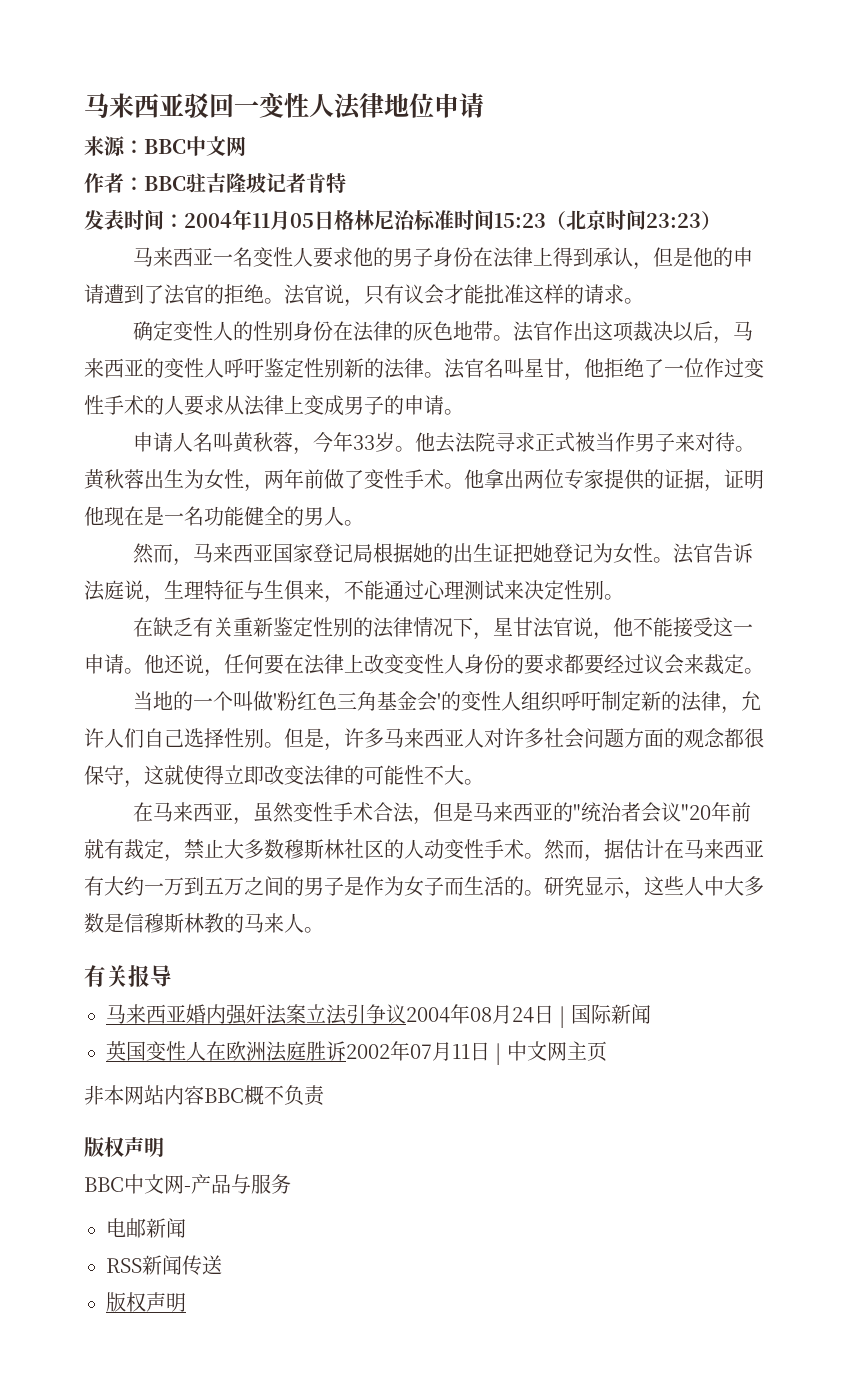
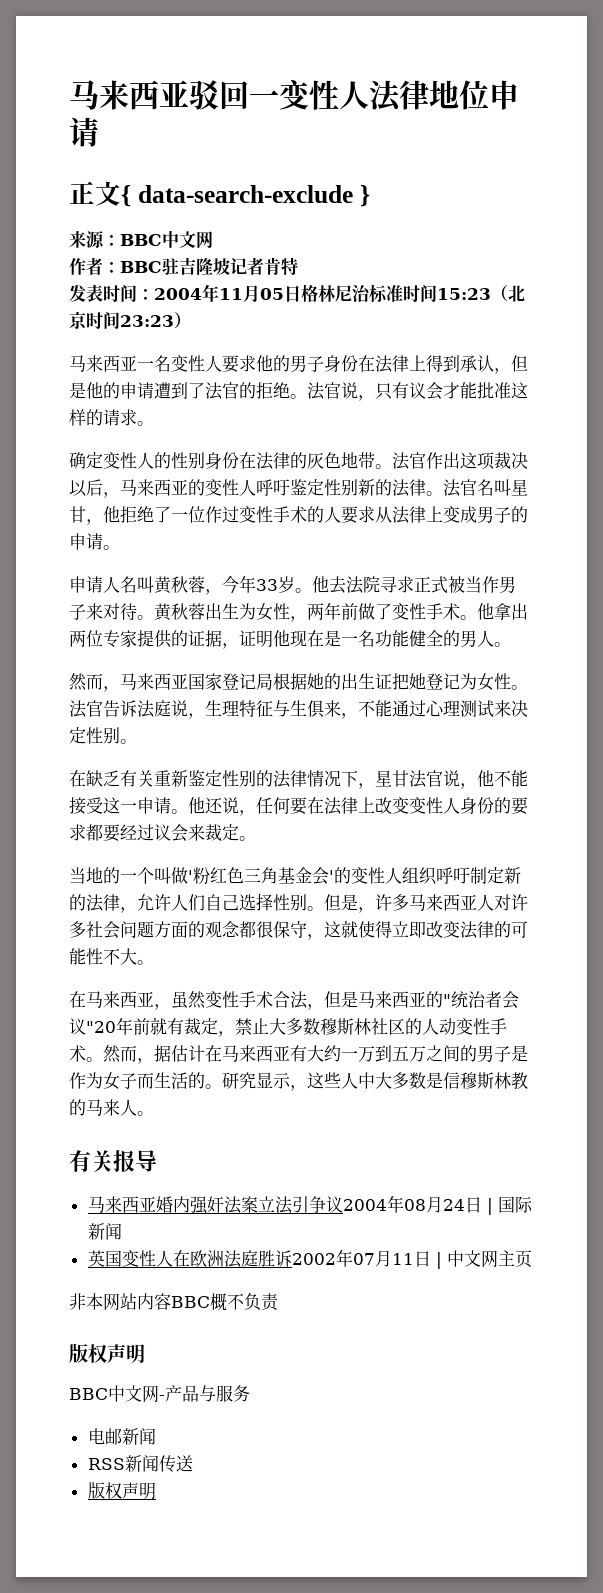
(484, 105) none -> [69,181,370,207] // 正文{ data-search-exclude }

